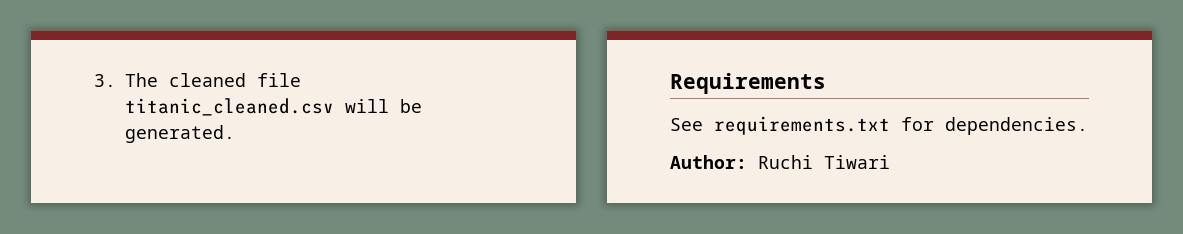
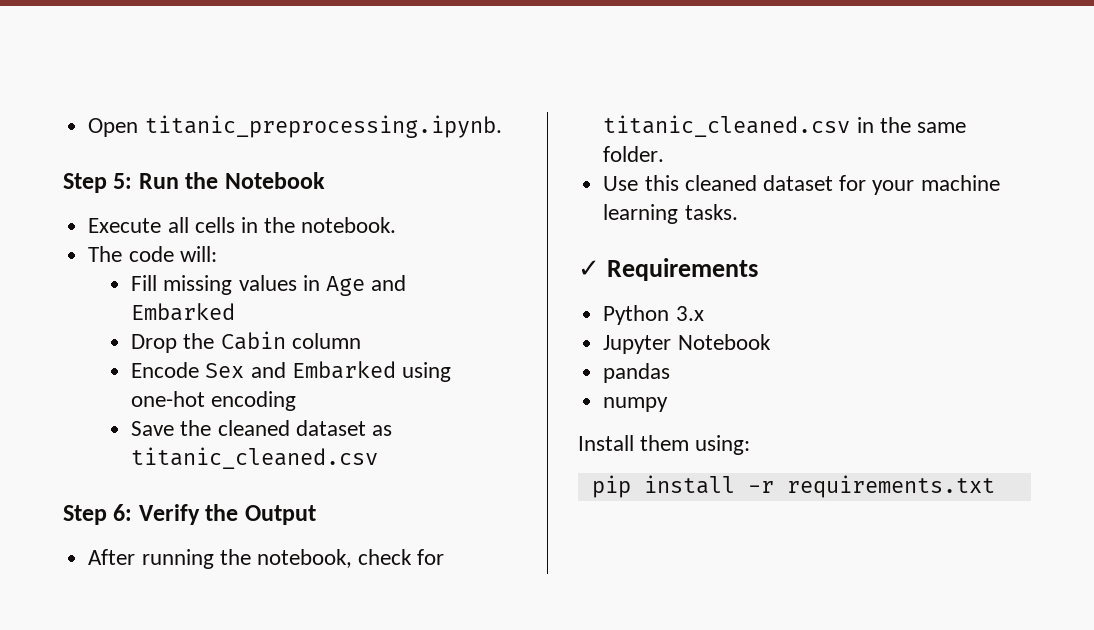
[94,73,301,87] [125,98,422,116] [125,125,235,143] [670,73,826,94] [670,116,1088,135] [670,155,890,169] 3. The cleaned file titanic_cleaned.csv will be generated. // Requirements // See requirements.txt for dependencies. // Author: Ruchi Tiwari -> [88,115,502,138] [63,172,325,193] [88,217,397,233] [88,246,217,262] [131,275,407,296] [131,303,236,321] [131,331,361,353] [131,361,452,382] [131,391,297,411] [131,420,393,436] [131,447,379,469] [63,504,316,525] [88,549,445,569] [603,115,966,137] [603,146,665,162] [603,175,1000,195] [603,204,738,224] [578,258,758,281] [603,305,704,325] [603,334,771,354] [603,363,671,383] [603,397,669,412] [578,435,751,455] [591,475,995,498] Open titanic_preprocessing.ipynb. // Step 5: Run the Notebook // Execute all cells in the notebook. // The code will: // Fill missing values in Age and Embarked // Drop the Cabin column // Encode Sex and Embarked using one-hot encoding // Save the cleaned dataset as titanic_cleaned.csv // Step 6: Verify the Output // After running the notebook, check for titanic_cleaned.csv in the same folder. // Use this cleaned dataset for your machine learning tasks. // ✓ Requirements // Python 3.x // Jupyter Notebook // pandas // numpy // Install them using: // pip install -r requirements.txt

